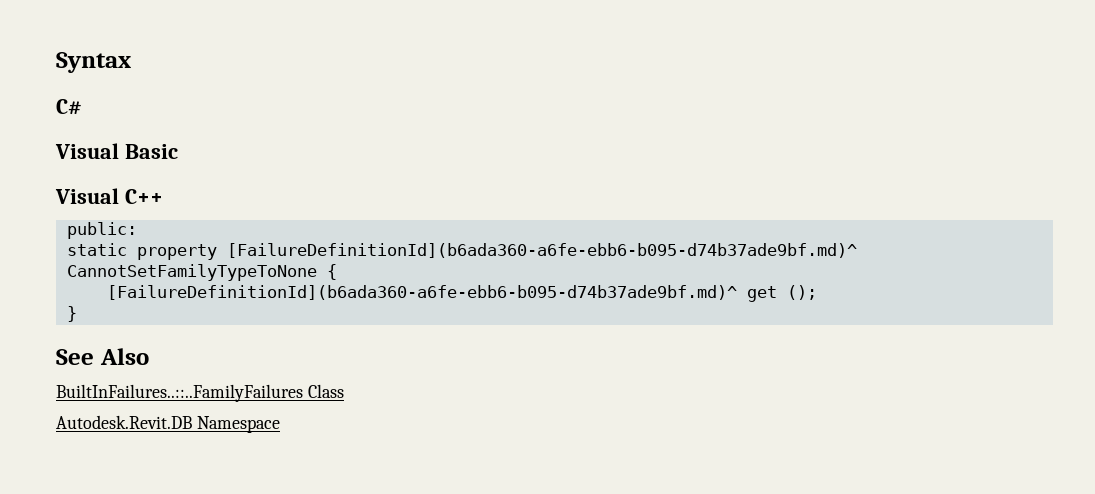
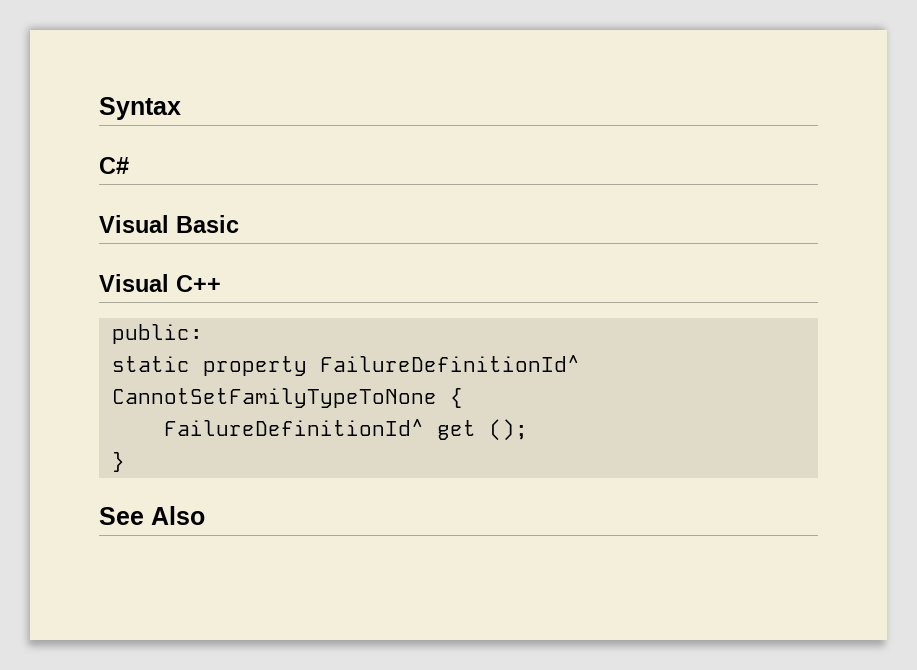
[226,243,857,258] [FailureDefinitionId](b6ada360-a6fe-ebb6-b095-d74b37ade9bf.md)^ -> [319,355,580,372] FailureDefinitionId^
[106,285,737,300] [FailureDefinitionId](b6ada360-a6fe-ebb6-b095-d74b37ade9bf.md)^ -> [163,419,424,436] FailureDefinitionId^
[56,384,344,402] [56,415,280,433] // BuiltInFailures..::..FamilyFailures Class // Autodesk.Revit.DB Namespace -> (205, 515) none

